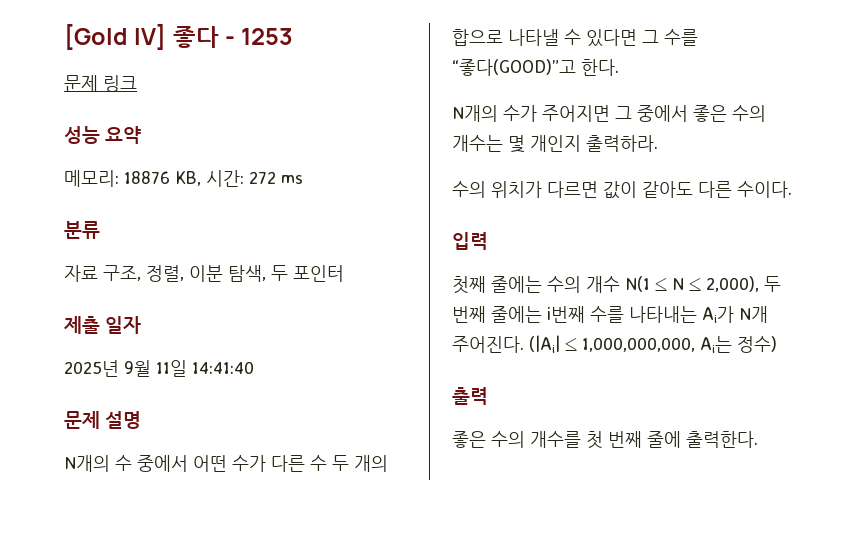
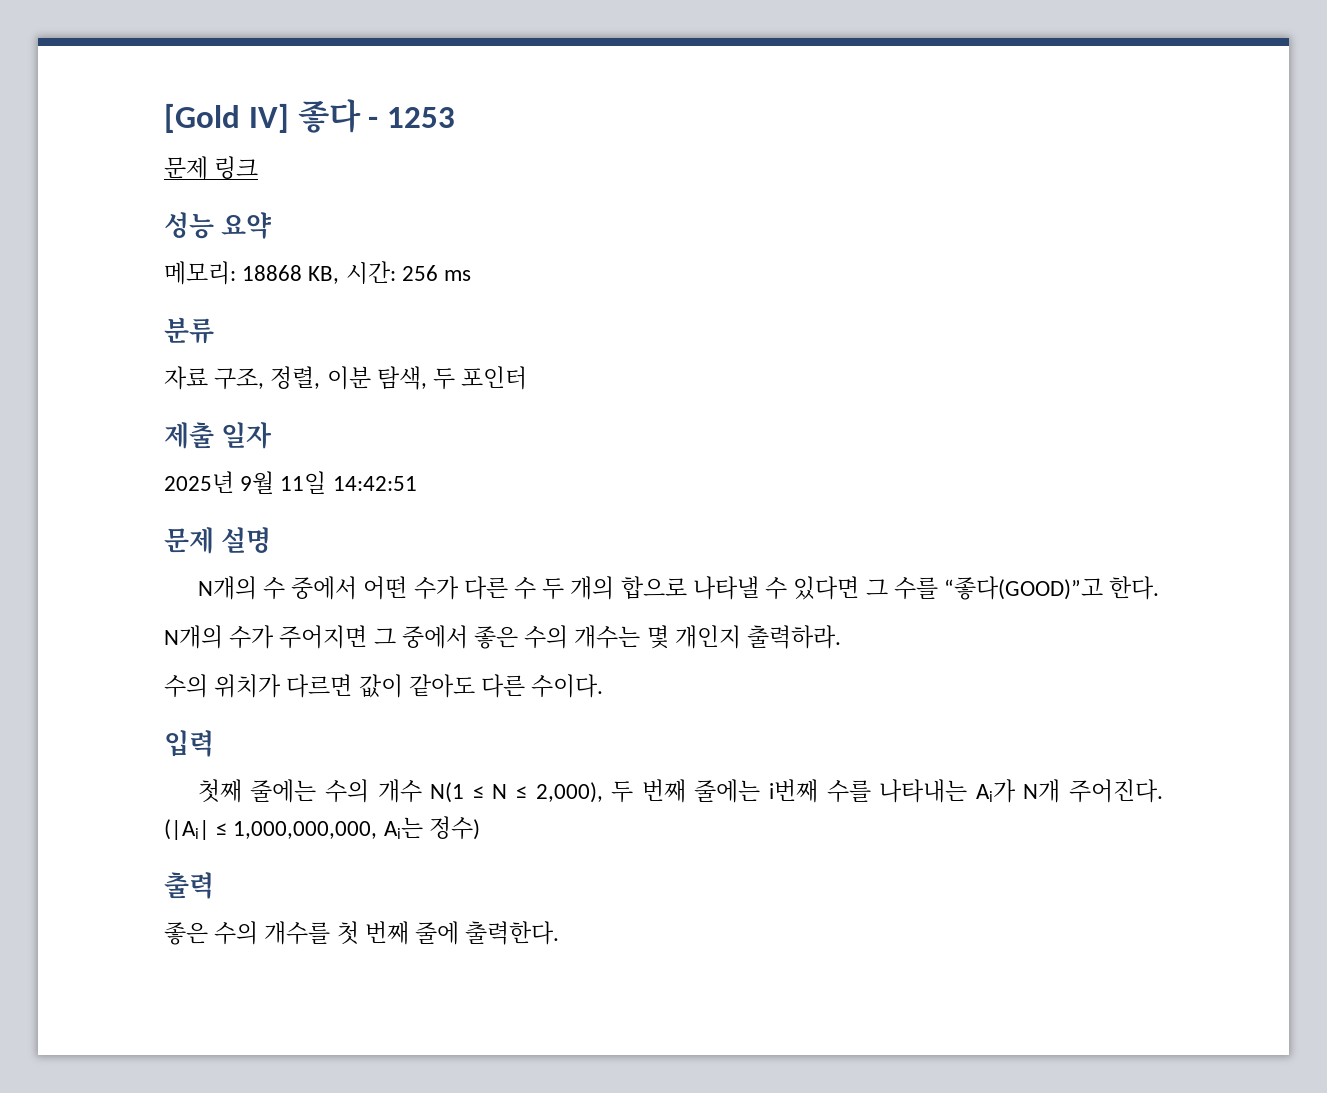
[124,171,170,184] 18876 -> [242,265,303,281] 18868
[249,171,276,184] 272 -> [401,265,438,281] 256
[192,361,254,374] 14:41:40 -> [332,476,417,491] 14:42:51

